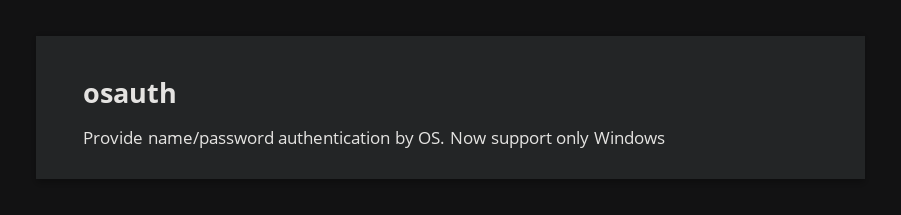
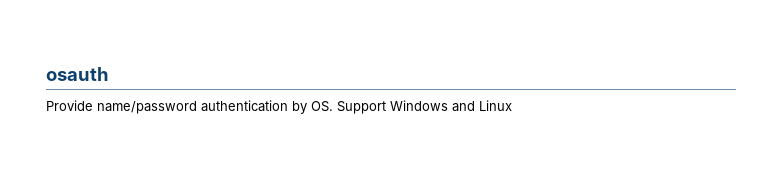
[449,131,665,148] Now support only Windows -> [337,100,512,114] Support Windows and Linux

